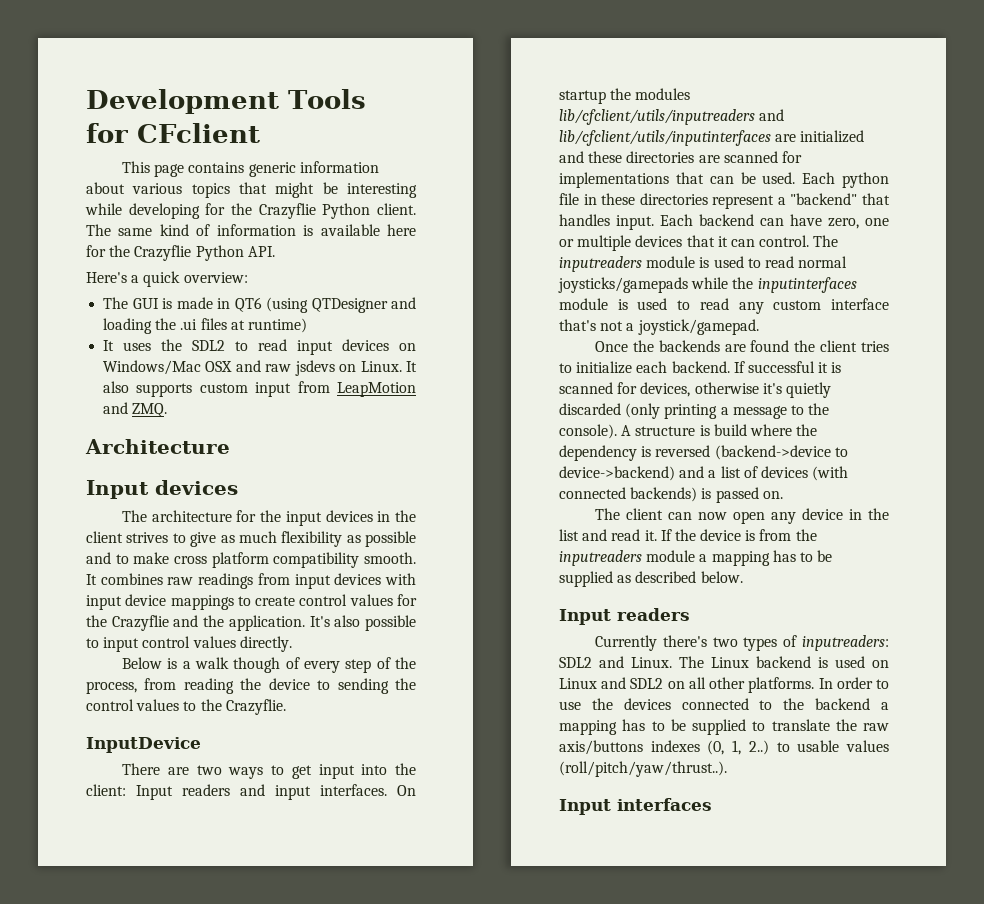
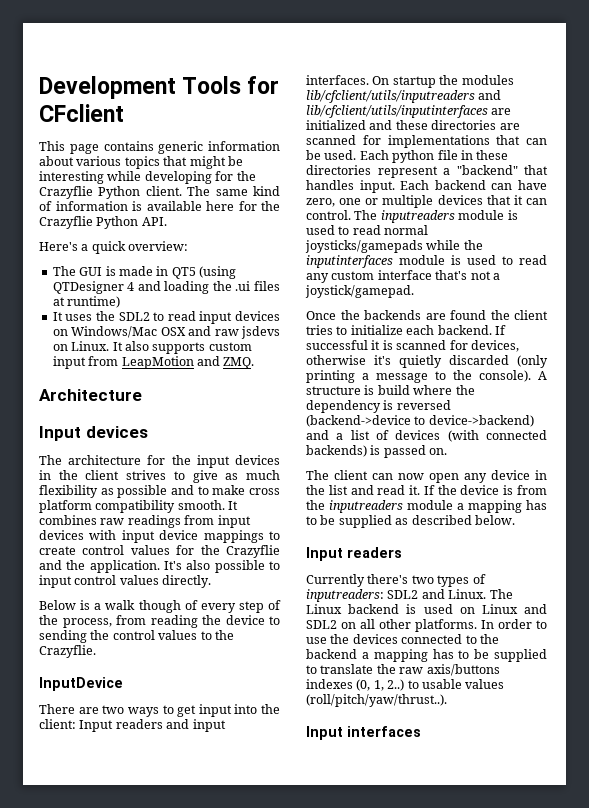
[234,297,262,312] QT6 -> [171,267,196,279] QT5
(388, 305) none -> [127,282,135,291] 4

